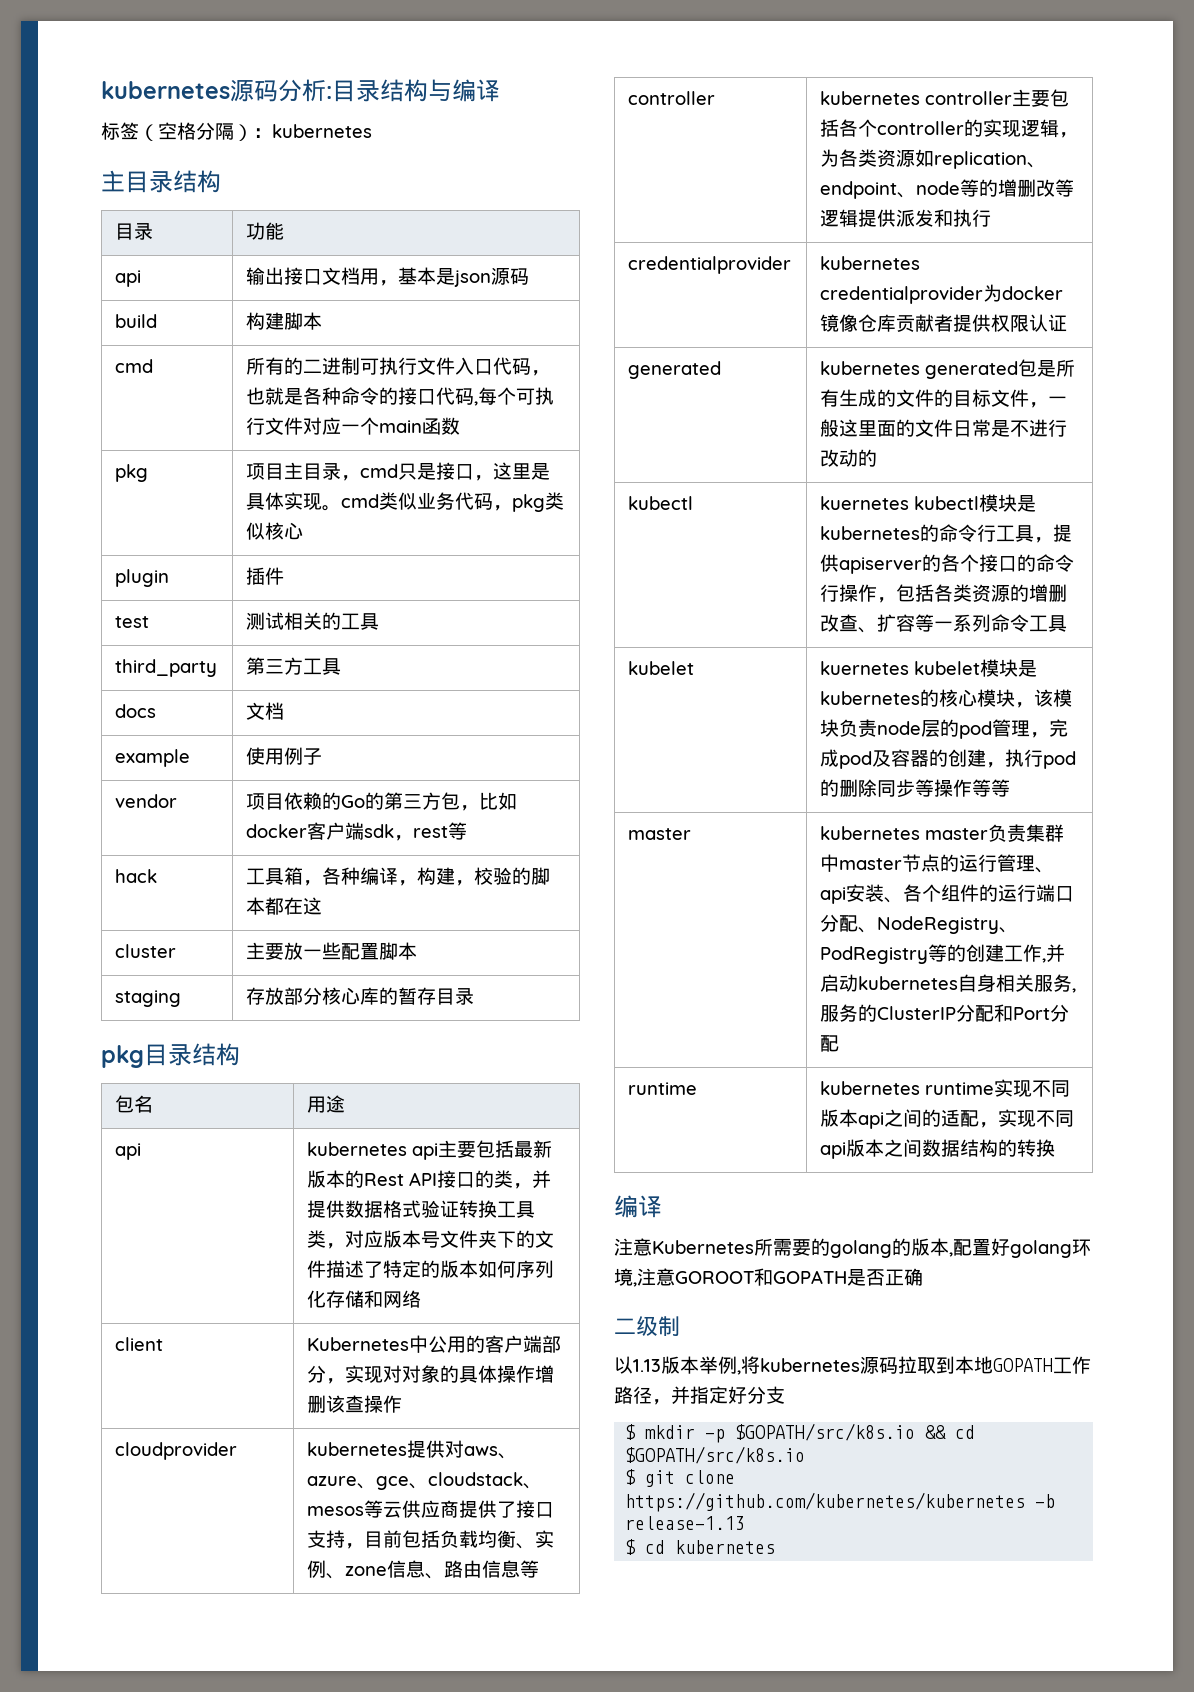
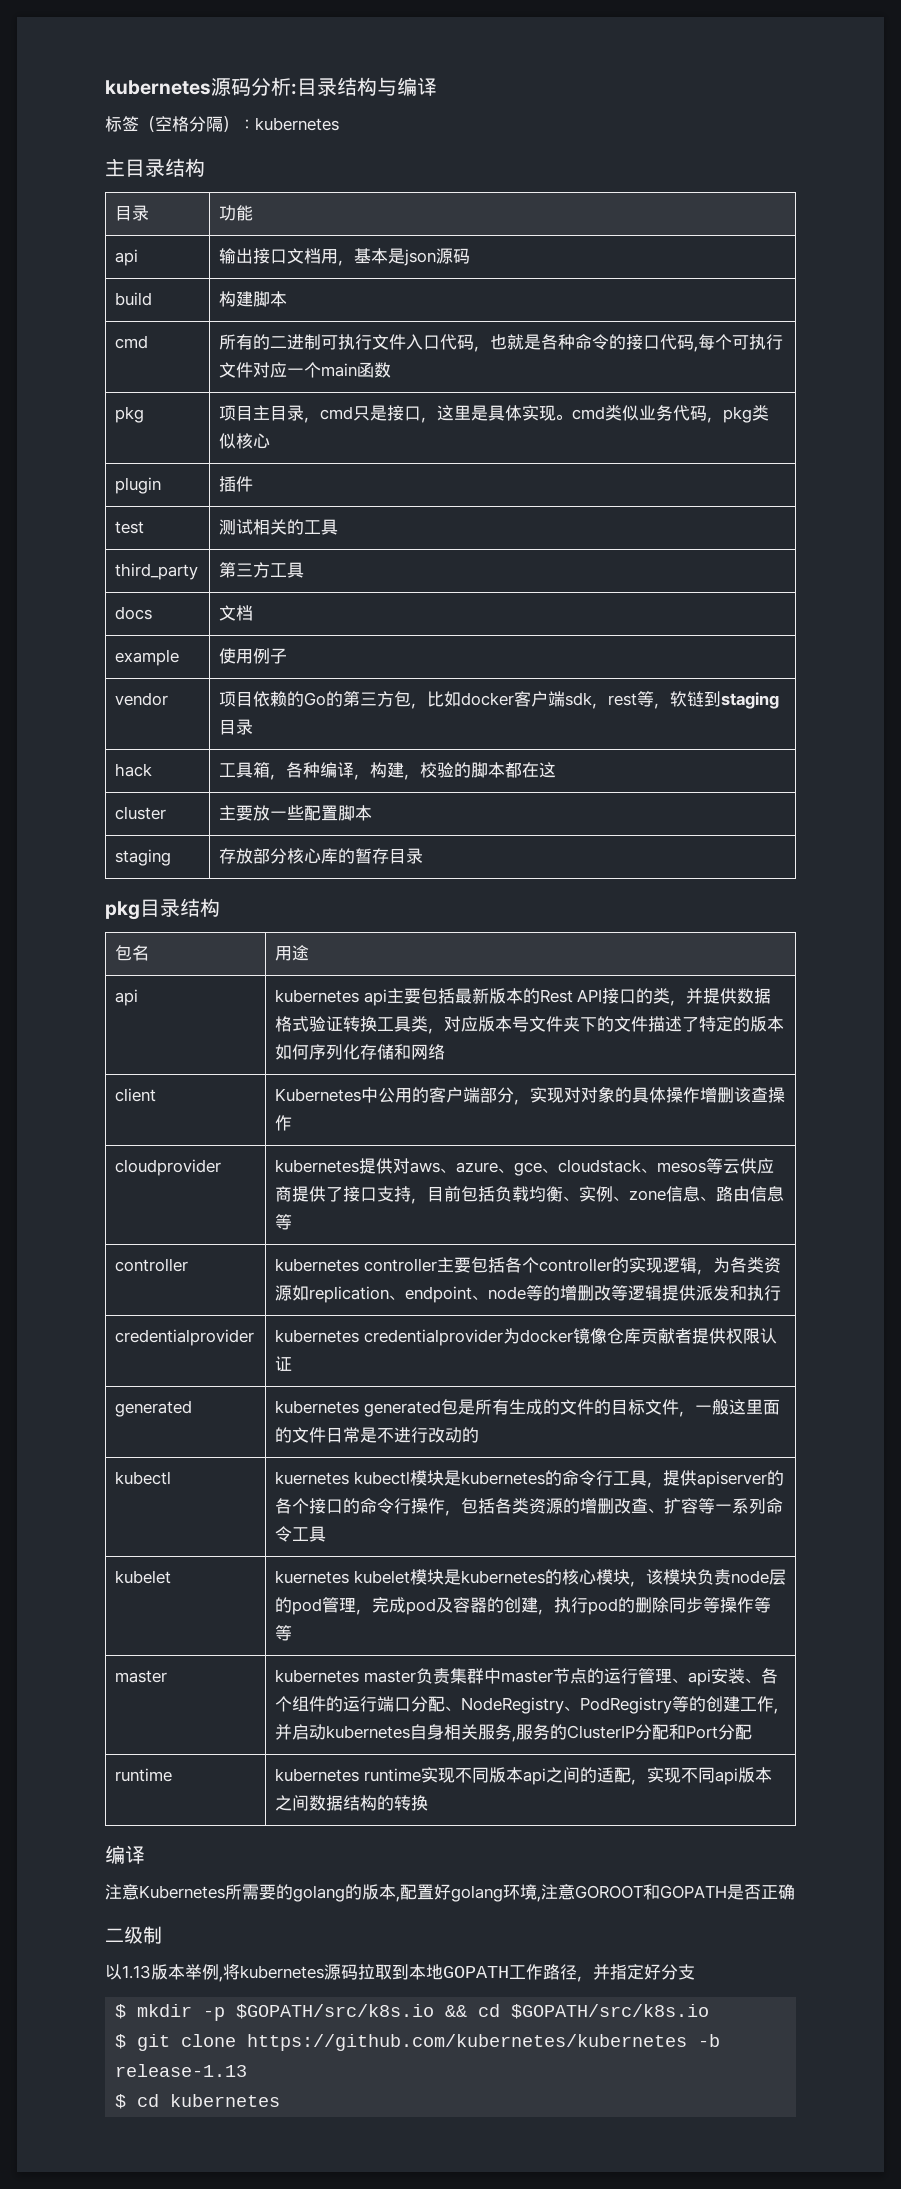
(468, 831) none -> [654,691,780,709] [219,719,254,735] ，软链到staging目录

